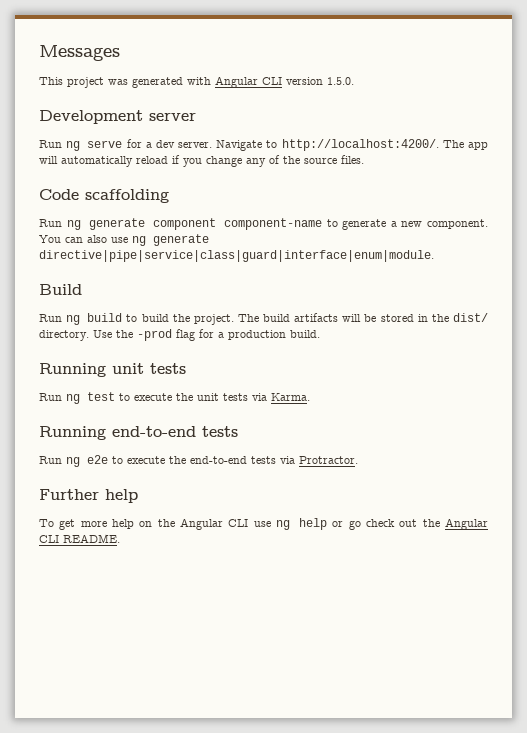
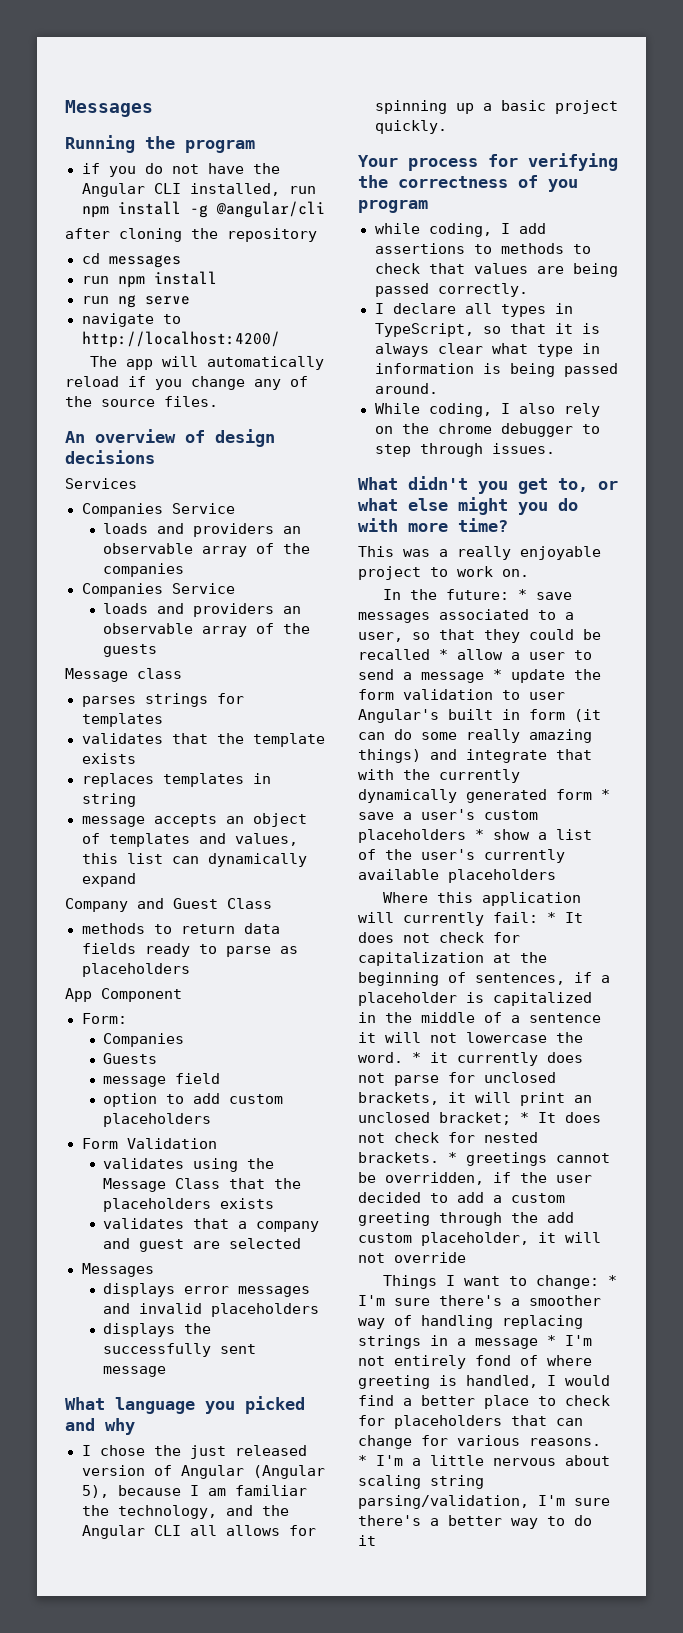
[39,45,120,61] [39,76,354,88] [39,110,196,124] [39,139,439,151] Messages // This project was generated with Angular CLI version 1.5.0. // Development server // Run ng serve for a dev server. Navigate to http://localhost:4200/. -> [65,100,153,117] [65,135,255,153] [81,163,280,177] [81,183,316,197] [81,201,325,218] [65,228,317,242] [81,253,181,268] [81,271,217,288] [81,295,190,308] [81,313,181,327] [81,331,280,348] Messages // Running the program // if you do not have the Angular CLI installed, run npm install -g @angular/cli // after cloning the repository // cd messages // run npm install // run ng serve // navigate to http://localhost:4200/ //
[39,189,169,203] [39,218,488,230] [39,234,209,246] [39,250,434,262] [39,284,82,295] [39,313,488,325] [39,329,320,341] [39,363,186,377] [39,392,310,404] [39,426,238,440] [39,455,358,467] [39,489,138,503] [39,518,488,530] [39,534,120,543] Code scaffolding // Run ng generate component component-name to generate a new component. You can also use ng generate directive|pipe|service|class|guard|interface|enum|module. // Build // Run ng build to build the project. The build artifacts will be stored in the dist/ directory. Use the -prod flag for a production build. // Running unit tests // Run ng test to execute the unit tests via Karma. // Running end-to-end tests // Run ng e2e to execute the end-to-end tests via Protractor. // Further help // To get more help on the Angular CLI use ng help or go check out the Angular CLI README. -> [65,429,275,447] [65,450,155,464] [65,478,137,489] [81,503,235,517] [103,523,302,537] [103,543,311,557] [103,563,185,577] [81,583,235,597] [103,603,302,617] [103,623,311,637] [103,644,158,657] [65,668,182,682] [81,693,244,707] [81,713,163,727] [81,733,325,747] [81,753,136,764] [81,773,271,787] [81,793,136,807] [81,813,307,827] [81,833,298,847] [81,853,307,867] [81,873,136,887] [65,898,272,912] [81,923,280,934] [81,943,298,957] [81,963,190,977] [65,988,182,1002] [81,1013,127,1024] [103,1033,185,1047] [103,1053,158,1064] [103,1073,221,1087] [103,1093,284,1107] [103,1113,212,1127] [81,1138,217,1149] [103,1158,275,1172] [103,1178,302,1192] [103,1198,275,1212] [103,1218,320,1232] [103,1238,302,1252] [81,1263,154,1277] [103,1283,311,1297] [103,1303,320,1317] [103,1323,212,1337] [103,1343,257,1357] [103,1366,167,1377] [65,1396,305,1414] [65,1418,135,1435] [81,1445,307,1459] [81,1465,325,1479] [81,1485,307,1498] [81,1505,289,1519] [81,1525,316,1539] [374,100,618,114] [374,120,447,134] [358,153,618,171] [358,175,578,192] [358,200,428,213] [374,223,546,237] [374,243,591,254] [374,263,618,277] [374,283,528,297] [374,303,573,317] [374,323,600,337] [374,343,600,357] [374,363,618,377] [374,383,438,394] [374,403,600,417] [374,423,600,437] [374,443,555,457] [358,476,618,494] [358,497,578,515] [358,518,508,532] [358,546,601,560] [358,566,529,580] [382,589,572,600] [358,609,574,623] [358,629,601,643] [358,649,592,660] [358,669,601,683] [358,689,565,700] [358,709,601,723] [358,729,592,743] [358,749,592,763] [358,769,520,783] [358,789,610,803] [358,809,538,820] [358,829,592,843] [358,849,565,863] [358,869,556,883] [382,892,581,906] [358,912,583,926] [358,932,520,943] [358,952,547,966] [358,972,610,986] [358,992,592,1006] [358,1012,601,1023] [358,1032,583,1043] [358,1052,583,1066] [358,1072,556,1086] [358,1092,592,1106] [358,1112,601,1125] [358,1132,538,1143] [358,1152,610,1166] [358,1172,592,1185] [358,1192,565,1203] [358,1212,574,1226] [358,1232,601,1246] [358,1252,466,1263] [382,1275,617,1289] [358,1295,601,1306] [358,1315,583,1329] [358,1335,592,1349] [358,1355,592,1369] [358,1375,610,1389] [358,1395,610,1409] [358,1415,583,1429] [358,1435,601,1449] [358,1455,610,1466] [358,1475,484,1489] [358,1495,610,1509] [358,1515,592,1529] [358,1535,376,1546] An overview of design decisions // Services // Companies Service // loads and providers an observable array of the companies // Companies Service // loads and providers an observable array of the guests // Message class // parses strings for templates // validates that the template exists // replaces templates in string // message accepts an object of templates and values, this list can dynamically expand // Company and Guest Class // methods to return data fields ready to parse as placeholders // App Component // Form: // Companies // Guests // message field // option to add custom placeholders // Form Validation // validates using the Message Class that the placeholders exists // validates that a company and guest are selected // Messages // displays error messages and invalid placeholders // displays the successfully sent message // What language you picked and why // I chose the just released version of Angular (Angular 5), because I am familiar the technology, and the Angular CLI all allows for spinning up a basic project quickly. // Your process for verifying the correctness of you program // while coding, I add assertions to methods to check that values are being passed correctly. // I declare all types in TypeScript, so that it is always clear what type in information is being passed around. // While coding, I also rely on the chrome debugger to step through issues. // What didn't you get to, or what else might you do with more time? // This was a really enjoyable project to work on. // In the future: * save messages associated to a user, so that they could be recalled * allow a user to send a message * update the form validation to user Angular's built in form (it can do some really amazing things) and integrate that with the currently dynamically generated form * save a user's custom placeholders * show a list of the user's currently available placeholders // Where this application will currently fail: * It does not check for capitalization at the beginning of sentences, if a placeholder is capitalized in the middle of a sentence it will not lowercase the word. * it currently does not parse for unclosed brackets, it will print an unclosed bracket; * It does not check for nested brackets. * greetings cannot be overridden, if the user decided to add a custom greeting through the add custom placeholder, it will not override // Things I want to change: * I'm sure there's a smoother way of handling replacing strings in a message * I'm not entirely fond of where greeting is handled, I would find a better place to check for placeholders that can change for various reasons. * I'm a little nervous about scaling string parsing/validation, I'm sure there's a better way to do it

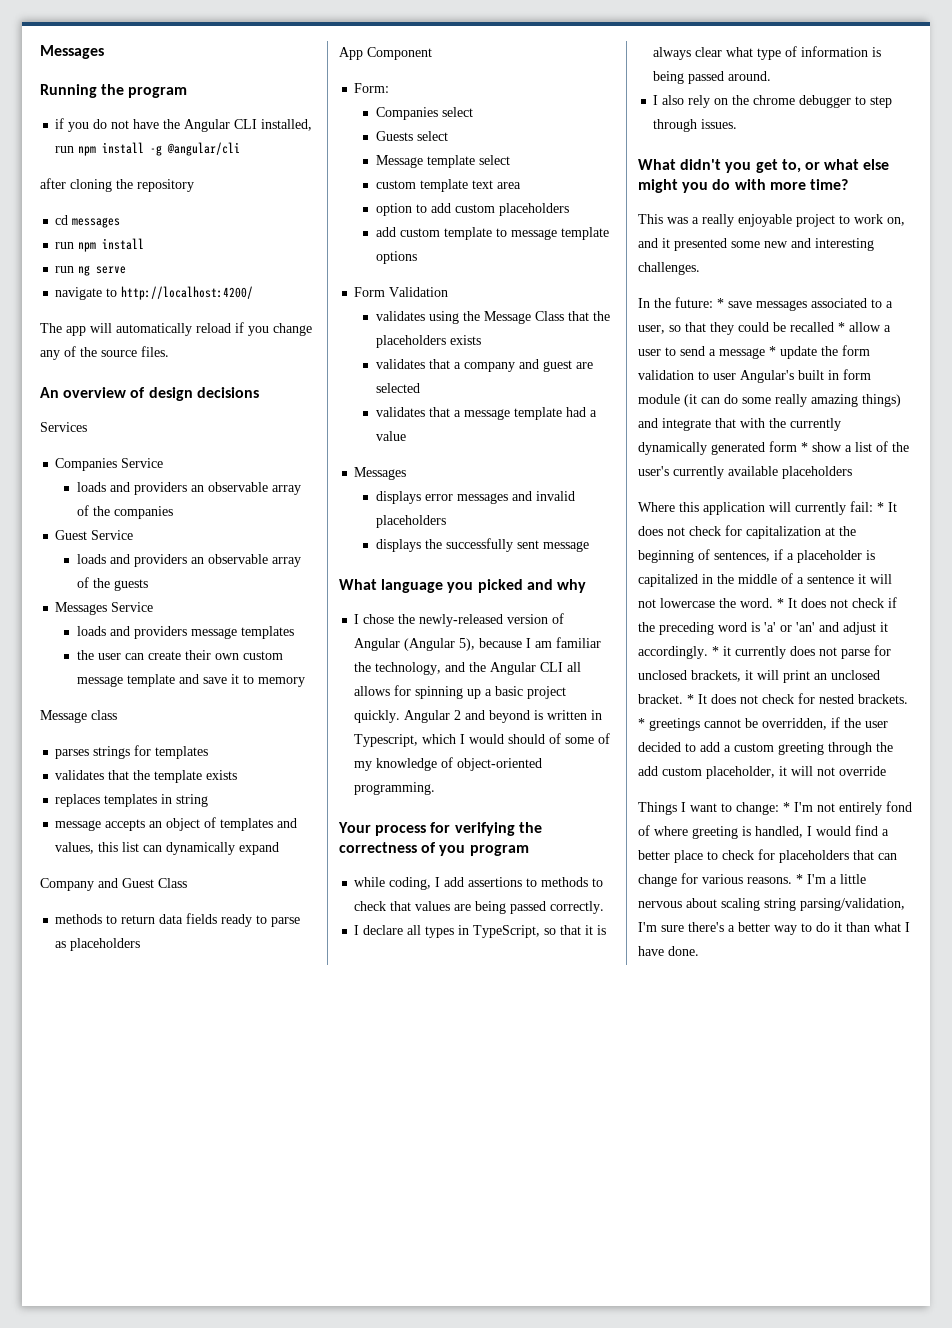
[81,583,163,597] Companies -> [55,530,88,540] Guest
(158, 650) none -> [55,602,154,615] [76,626,294,639] [76,650,283,660] [76,674,305,687] // Messages Service // loads and providers message templates // the user can create their own custom message template and save it to memory
(185, 1040) none -> [441,107,473,117] select
[103,1073,221,1087] // message field -> [416,131,448,141] [375,155,510,168] [375,179,521,192] select // Message template select // custom template text area
(212, 1120) none -> [375,227,609,240] [375,251,417,264] // add custom template to message template options
(302, 1243) none -> [375,407,597,420] [375,431,406,441] // validates that a message template had a value
[189,1445,307,1459] just released -> [419,614,504,627] newly-released
(447, 127) none -> [404,710,603,723] [354,733,611,747] [354,757,543,771] [354,782,436,795] Angular 2 and beyond is written in Typescript, which I would should of some of my knowledge of object-oriented programming.
[581,343,600,354] in -> [785,46,798,57] of
[374,403,492,417] While coding, -> (772, 76) none
[502,569,529,577] on. -> [887,217,905,226] [638,238,874,251] [638,262,700,275] on, and it presented some new and interesting challenges.
(565, 714) none -> [638,394,680,404] module
[358,809,538,820] [358,829,484,843] save a user's custom placeholders * -> (808, 447) none
(421, 1057) none -> [788,597,897,608] [638,622,888,635] [638,646,719,659] It does not check if the preceding word is 'a' or 'an' and adjust it accordingly. *
[439,1112,511,1125] bracket; -> [638,694,683,704] bracket.
[394,1295,601,1306] [358,1315,583,1329] [358,1335,592,1349] sure there's a smoother way of handling replacing strings in a message * I'm -> (813, 807) none
(376, 1540) none -> [846,922,910,932] [638,946,699,956] than what I have done.

